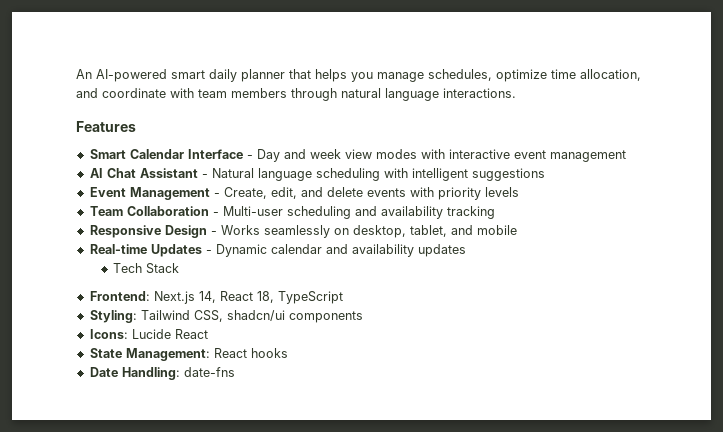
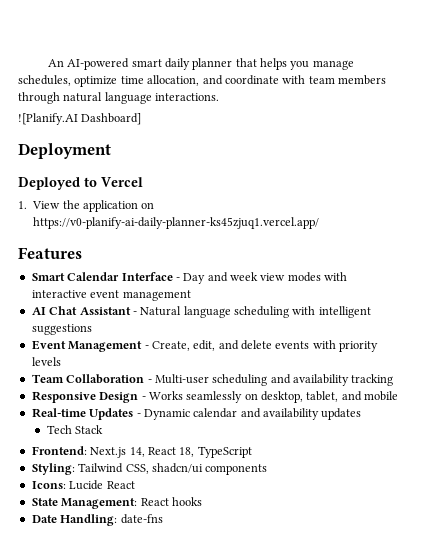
(516, 93) none -> [18,113,142,125] [18,143,111,159] [18,177,143,190] [18,200,155,212] [33,217,320,229] // ![Planify.AI Dashboard] // Deployment // Deployed to Vercel // 1. View the application on https://v0-planify-ai-daily-planner-ks45zjuq1.vercel.app/

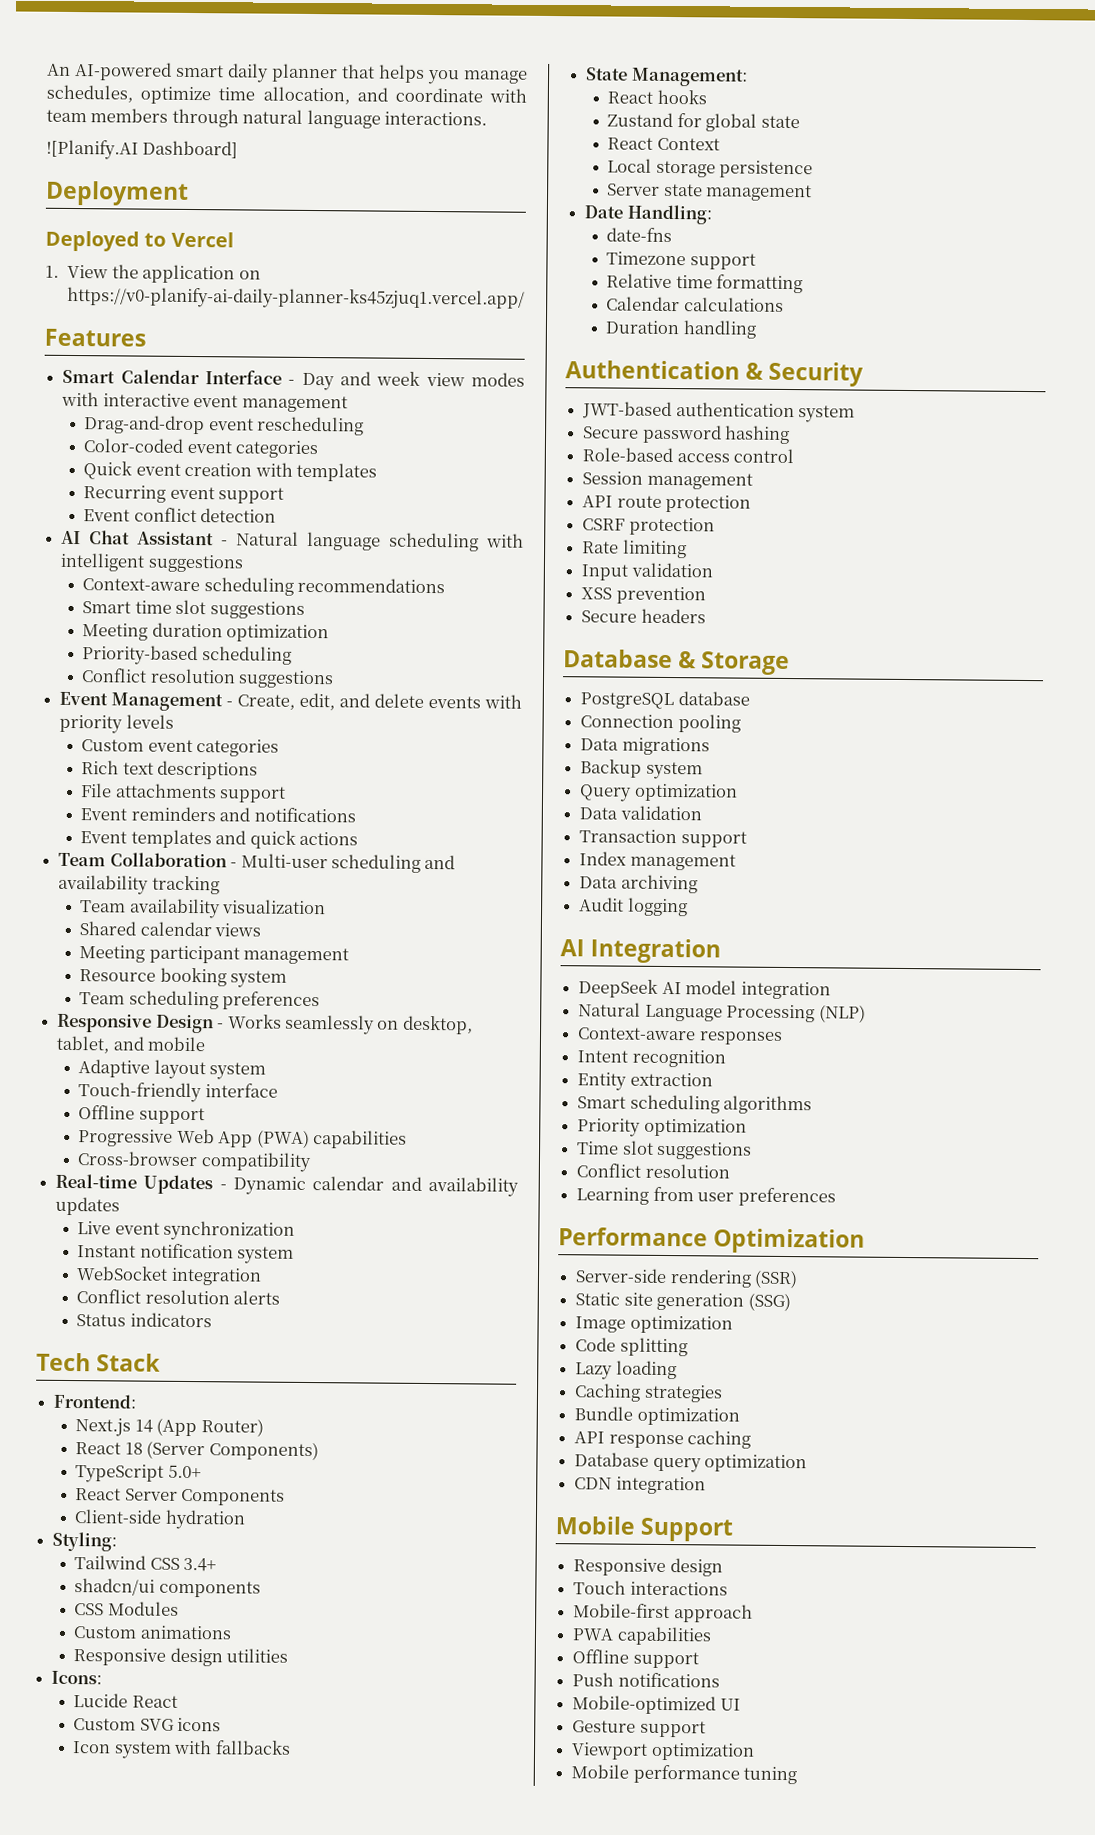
(191, 295) none -> [84,415,365,436] [83,438,319,459] [83,461,378,482] [83,485,285,504] [83,507,277,523] // Drag-and-drop event rescheduling // Color-coded event categories // Quick event creation with templates // Recurring event support // Event conflict detection
(92, 329) none -> [82,577,446,596] [82,599,305,619] [82,622,330,643] [82,645,292,666] [81,668,335,689] // Context-aware scheduling recommendations // Smart time slot suggestions // Meeting duration optimization // Priority-based scheduling // Conflict resolution suggestions
(61, 361) none -> [81,739,280,757] [81,760,259,780] [80,783,287,803] [80,806,356,823] [80,829,359,849] // Custom event categories // Rich text descriptions // File attachments support // Event reminders and notifications // Event templates and quick actions
(394, 380) none -> [80,898,327,919] [79,921,262,937] [79,945,350,965] [79,967,288,988] [79,990,321,1011] // Team availability visualization // Shared calendar views // Meeting participant management // Resource booking system // Team scheduling preferences
(399, 396) none -> [78,1059,267,1080] [78,1082,278,1103] [78,1105,205,1125] [78,1128,408,1149] [77,1151,312,1173] // Adaptive layout system // Touch-friendly interface // Offline support // Progressive Web App (PWA) capabilities // Cross-browser compatibility
[46,425,104,434] [31,446,252,458] [31,463,268,475] Tech Stack // Frontend: Next.js 14, React 18, TypeScript // Styling: Tailwind CSS, shadcn/ui components -> [77,1220,296,1241] [77,1243,295,1264] [76,1266,262,1286] [76,1289,281,1305] [76,1312,212,1328] [36,1352,162,1372] [53,1393,137,1409] [75,1417,264,1437] [75,1440,319,1461] [75,1464,202,1483] [75,1488,286,1506] [74,1509,246,1530] [52,1531,118,1552] [74,1555,218,1572] [74,1578,261,1598] [74,1601,179,1616] [73,1625,232,1640] [73,1647,289,1667] Live event synchronization // Instant notification system // WebSocket integration // Conflict resolution alerts // Status indicators // Tech Stack // Frontend: // Next.js 14 (App Router) // React 18 (Server Components) // TypeScript 5.0+ // React Server Components // Client-side hydration // Styling: // Tailwind CSS 3.4+ // shadcn/ui components // CSS Modules // Custom animations // Responsive design utilities
(66, 485) none -> (103, 1677) //
(135, 485) none -> [73,1717,222,1732] [72,1739,291,1759] // Custom SVG icons // Icon system with fallbacks
(138, 503) none -> (748, 77) //
(202, 501) none -> [607,112,800,132] [607,137,720,151] [607,158,814,179] [607,183,813,202] // Zustand for global state // React Context // Local storage persistence // Server state management
(118, 520) none -> (712, 214) //
(163, 519) none -> [606,251,756,270] [606,273,804,294] [606,296,784,312] [605,320,757,339] [565,360,865,387] [582,401,856,423] [583,424,791,445] [582,447,795,464] [582,471,753,490] [582,494,752,513] [582,517,715,536] [582,539,687,559] [581,562,713,581] [581,586,706,605] [581,608,706,624] [563,649,791,676] [580,691,750,710] [580,714,741,733] [580,737,710,756] [580,759,703,780] [579,783,738,802] [579,805,702,821] [579,829,747,848] [579,851,736,871] [579,874,698,894] [579,897,688,917] [560,938,722,964] [578,979,831,1000] [578,1002,866,1023] [577,1027,783,1045] [577,1049,726,1068] [577,1072,713,1091] [577,1094,813,1115] [577,1118,747,1137] [577,1140,753,1160] [576,1163,730,1179] [576,1186,836,1207] [558,1227,866,1254] [575,1268,799,1289] [575,1292,791,1312] [575,1315,733,1334] [575,1337,688,1357] [575,1360,677,1380] [574,1383,723,1403] [574,1406,740,1426] [574,1430,752,1449] [574,1452,808,1473] [574,1476,706,1495] [555,1516,734,1542] [573,1558,723,1577] [573,1580,728,1596] [573,1603,753,1623] [572,1626,712,1646] [572,1649,699,1669] [572,1672,720,1688] [572,1695,741,1715] [572,1720,706,1738] [571,1742,755,1761] [571,1764,798,1785] // Timezone support // Relative time formatting // Calendar calculations // Duration handling // Authentication & Security // JWT-based authentication system // Secure password hashing // Role-based access control // Session management // API route protection // CSRF protection // Rate limiting // Input validation // XSS prevention // Secure headers // Database & Storage // PostgreSQL database // Connection pooling // Data migrations // Backup system // Query optimization // Data validation // Transaction support // Index management // Data archiving // Audit logging // AI Integration // DeepSeek AI model integration // Natural Language Processing (NLP) // Context-aware responses // Intent recognition // Entity extraction // Smart scheduling algorithms // Priority optimization // Time slot suggestions // Conflict resolution // Learning from user preferences // Performance Optimization // Server-side rendering (SSR) // Static site generation (SSG) // Image optimization // Code splitting // Lazy loading // Caching strategies // Bundle optimization // API response caching // Database query optimization // CDN integration // Mobile Support // Responsive design // Touch interactions // Mobile-first approach // PWA capabilities // Offline support // Push notifications // Mobile-optimized UI // Gesture support // Viewport optimization // Mobile performance tuning

